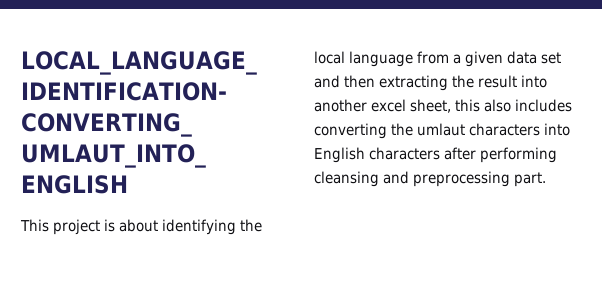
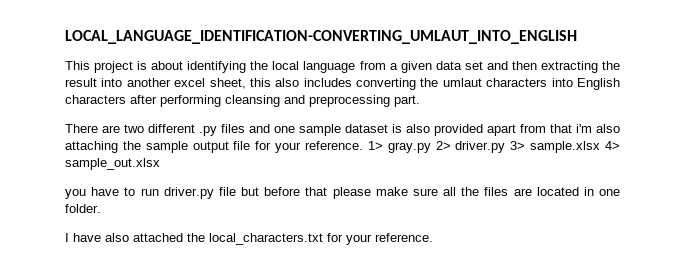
(547, 179) none -> [65,124,620,136] [65,141,620,153] [65,158,160,170] [65,187,620,199] [65,204,101,213] [65,233,433,245] // There are two different .py files and one sample dataset is also provided apart from that i'm also attaching the sample output file for your reference. 1> gray.py 2> driver.py 3> sample.xlsx 4> sample_out.xlsx // you have to run driver.py file but before that please make sure all the files are located in one folder. // I have also attached the local_characters.txt for your reference.

